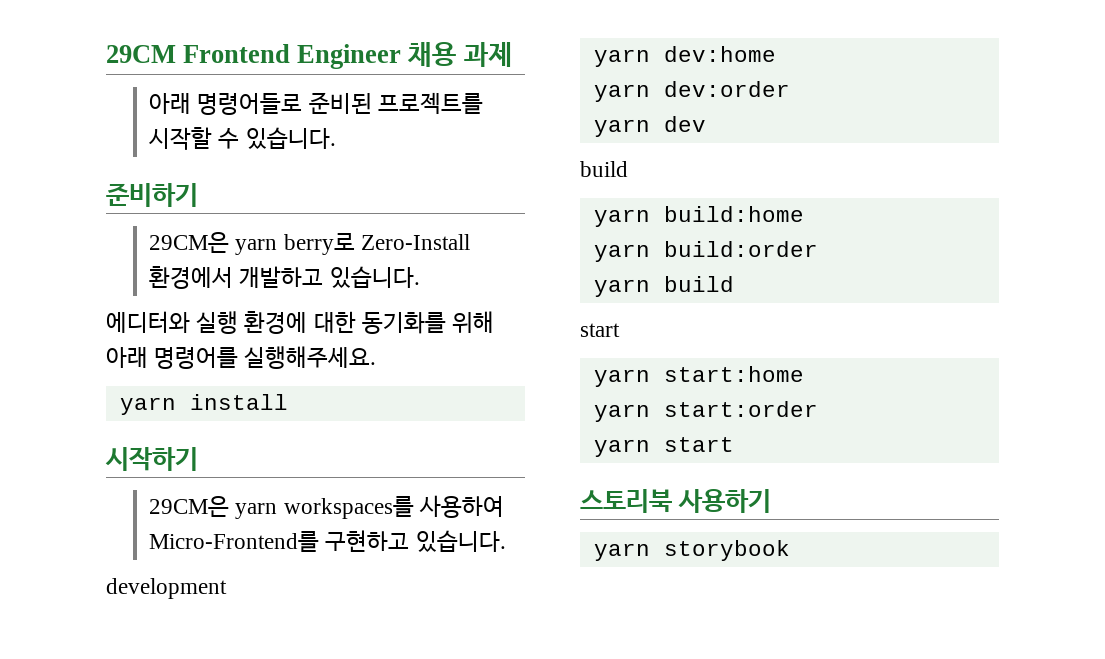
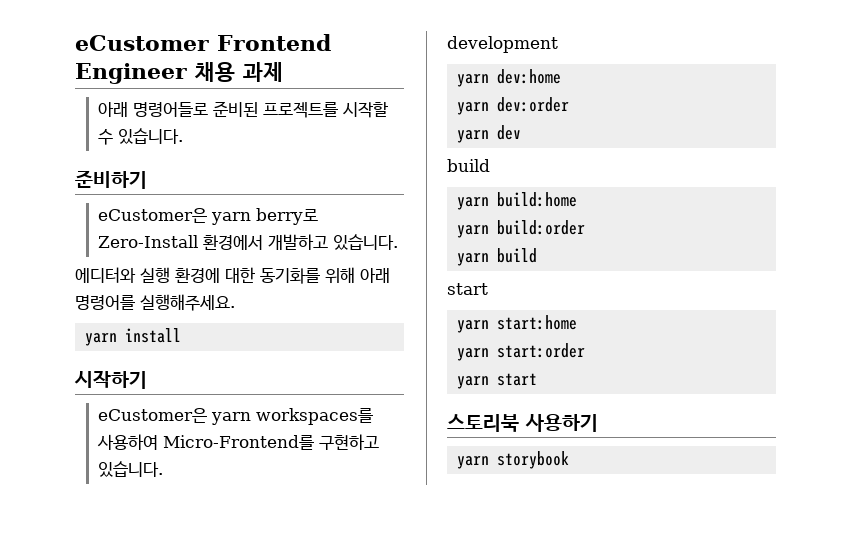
[106,45,176,63] 29CM -> [75,35,209,51] eCustomer
[149,232,230,253] 29CM은 -> [98,208,208,223] eCustomer은
[149,496,230,517] 29CM은 -> [98,408,208,423] eCustomer은

